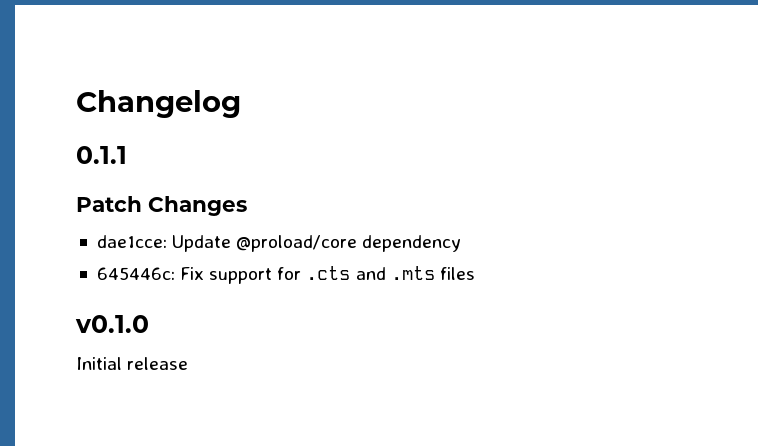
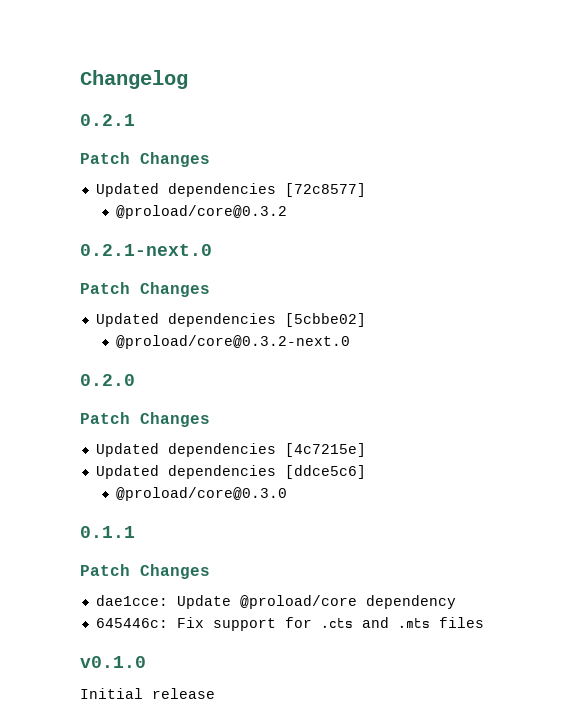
(241, 104) none -> [80,114,135,126] [80,152,210,167] [95,183,366,197] [115,205,287,219] [80,244,212,256] [80,282,210,297] [95,313,366,327] [115,335,350,349] [80,374,135,386] [80,412,210,427] [95,443,366,457] [95,465,366,479] [115,487,287,501] // 0.2.1 // Patch Changes // Updated dependencies [72c8577] // @proload/core@0.3.2 // 0.2.1-next.0 // Patch Changes // Updated dependencies [5cbbe02] // @proload/core@0.3.2-next.0 // 0.2.0 // Patch Changes // Updated dependencies [4c7215e] // Updated dependencies [ddce5c6] // @proload/core@0.3.0

